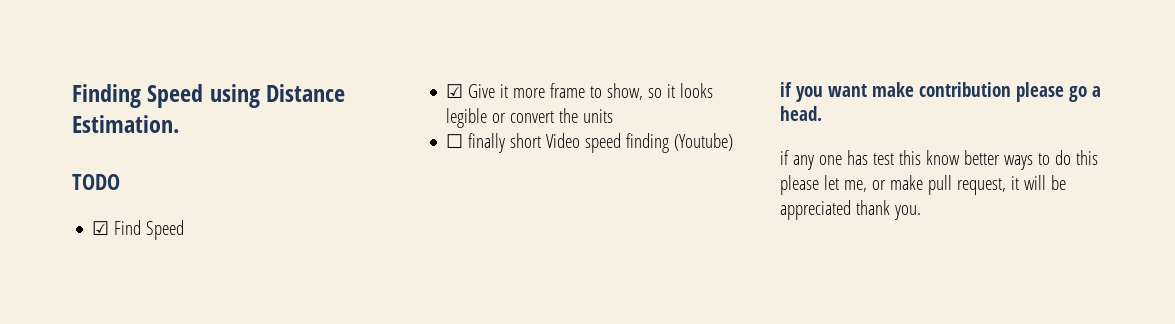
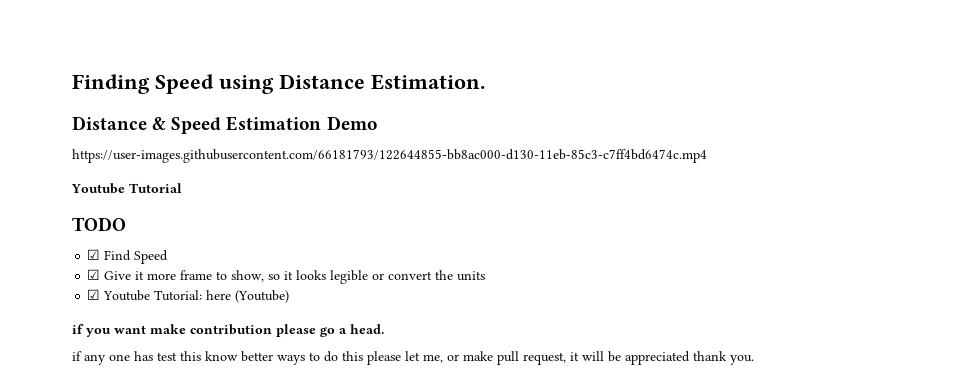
(179, 124) none -> [72,116,377,134] [72,149,707,163] [71,183,182,194] // Distance & Speed Estimation Demo // https://user-images.githubusercontent.com/66181793/122644855-bb8ac000-d130-11eb-85c3-c7ff4bd6474c.mp4 // Youtube Tutorial
[446,133,670,153] ☐ finally short Video speed finding -> [87,289,232,301] ☑ Youtube Tutorial: here

